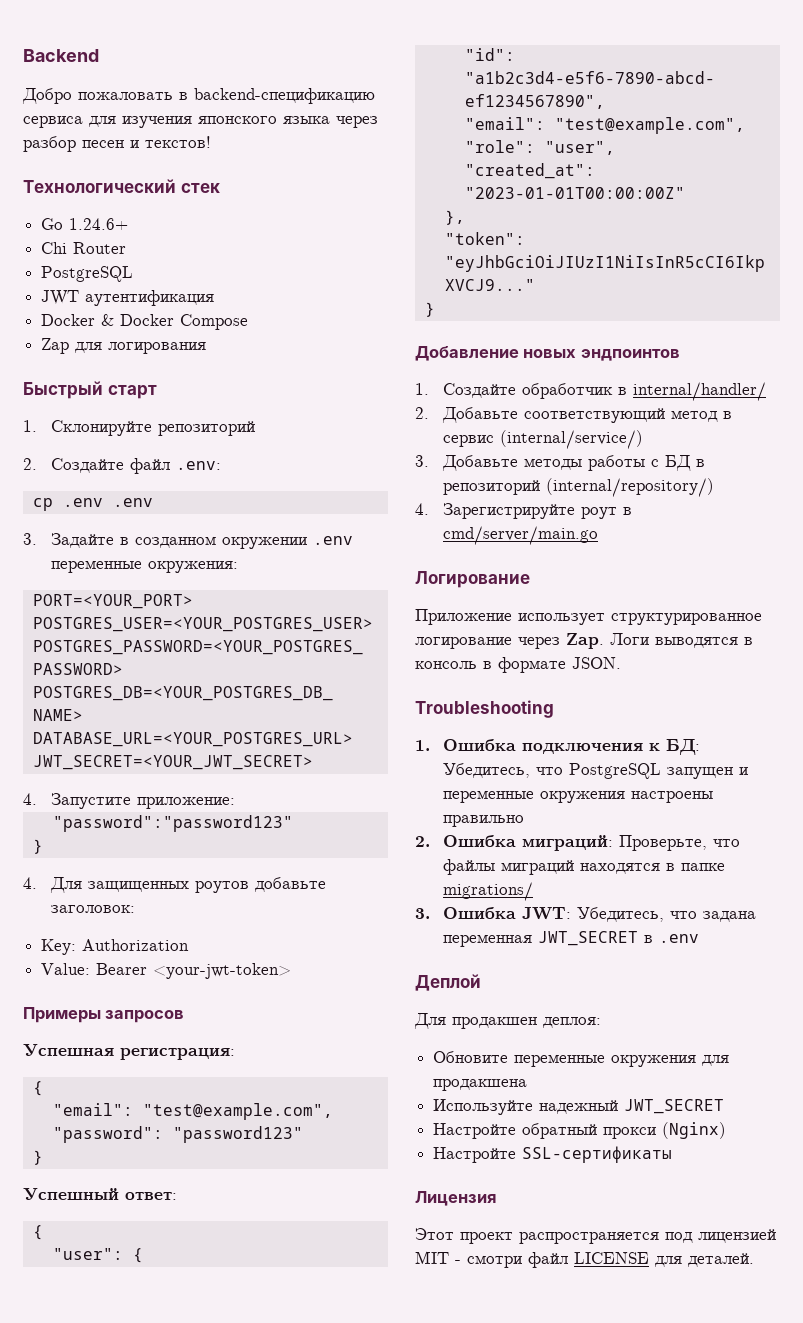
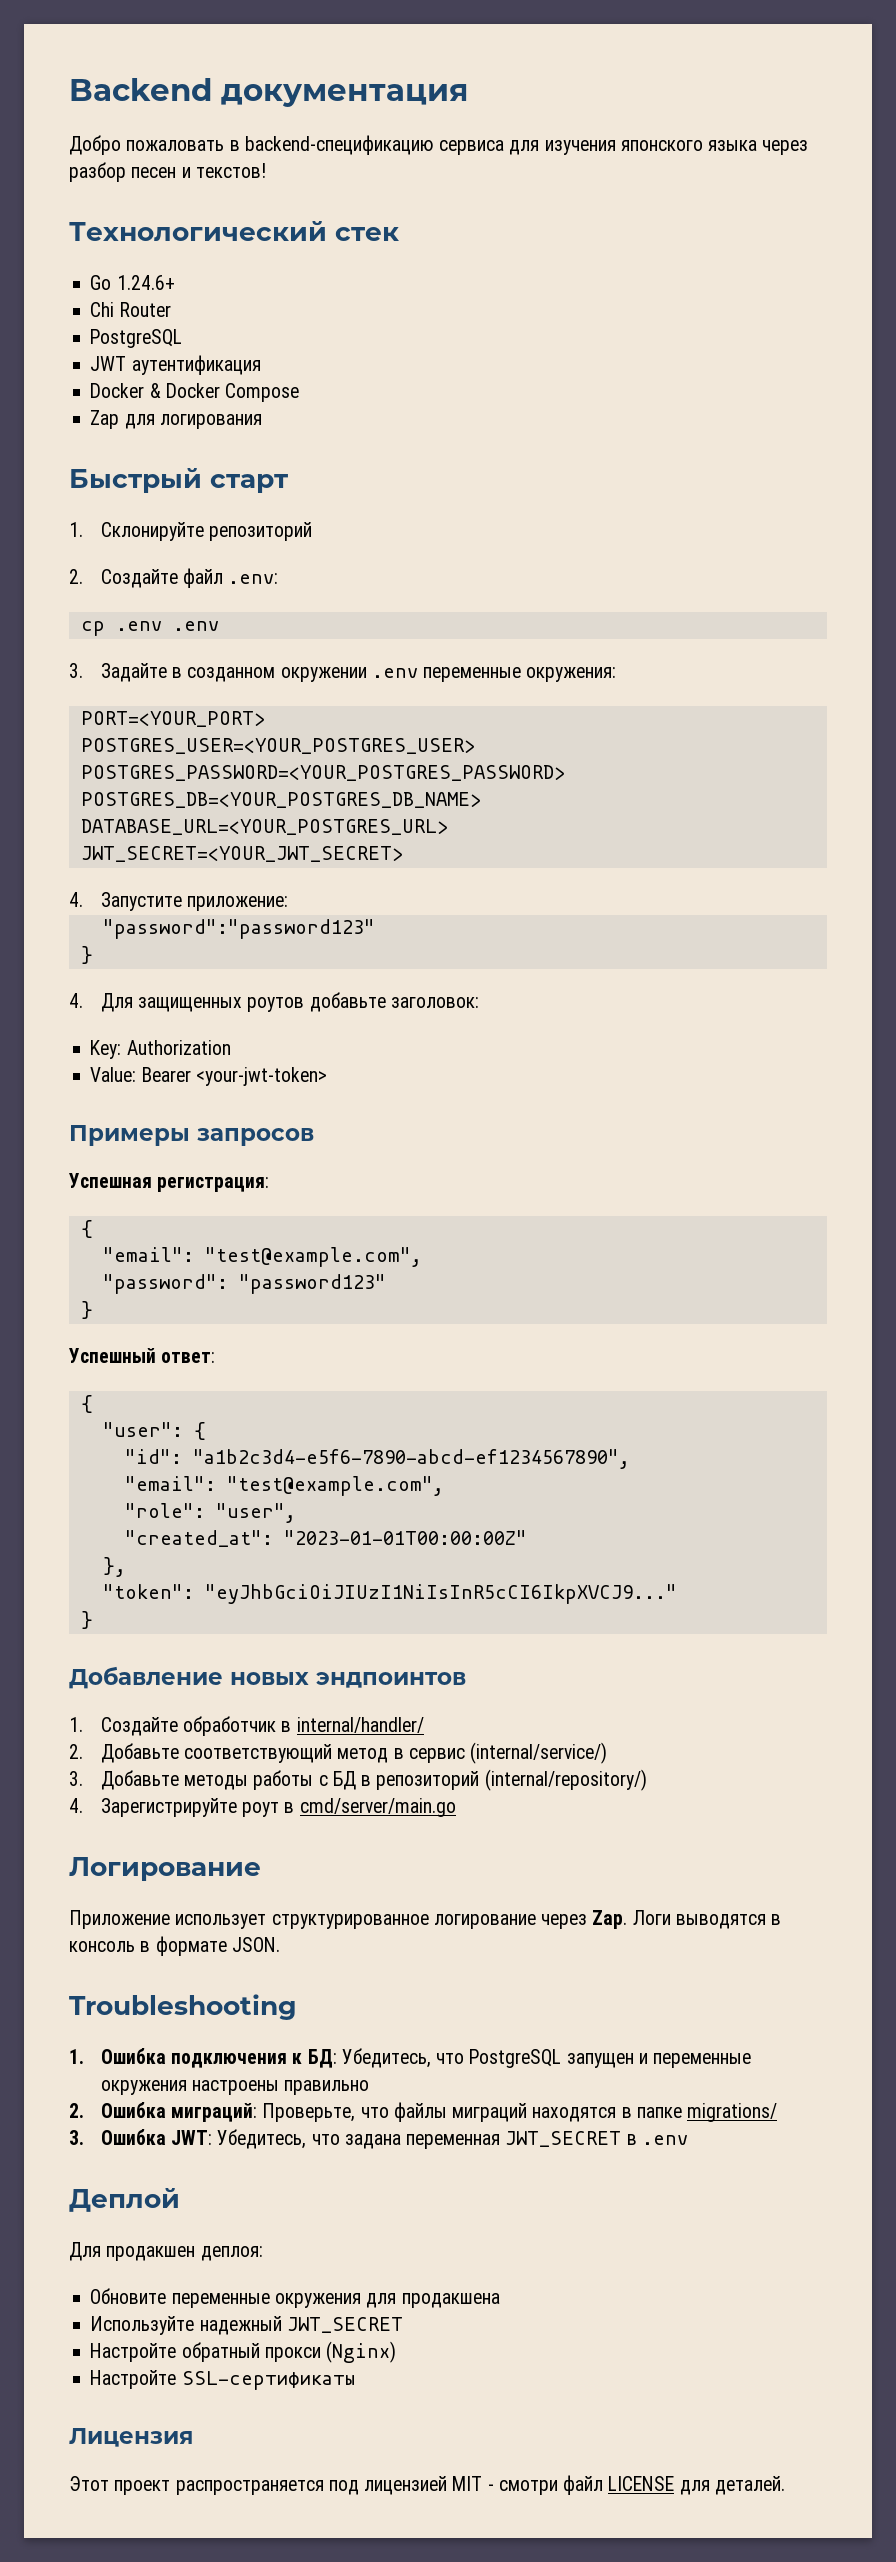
(99, 55) none -> [221,84,468,107] документация

